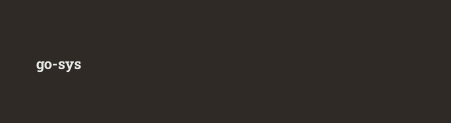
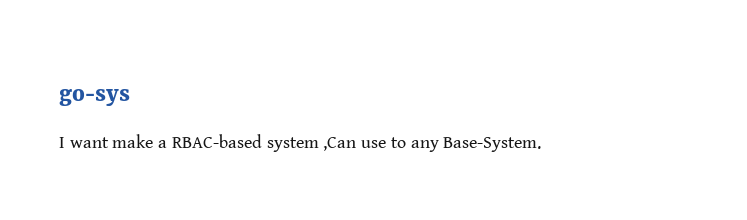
(81, 67) none -> [59,134,542,152] // I want make a RBAC-based system ,Can use to any Base-System.

